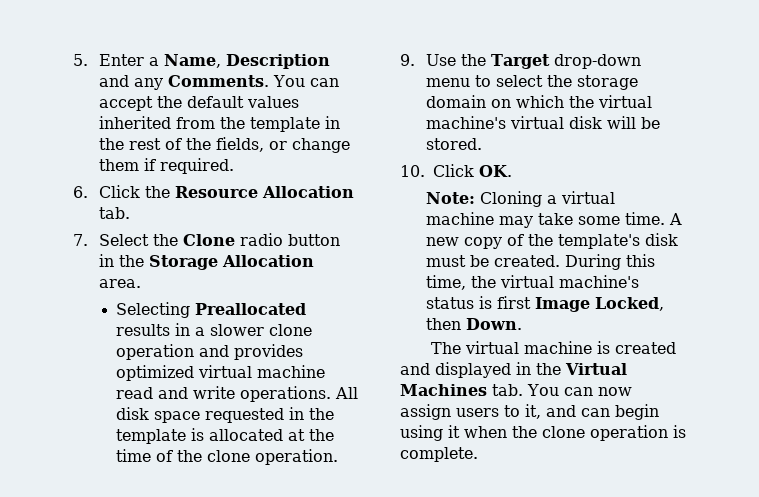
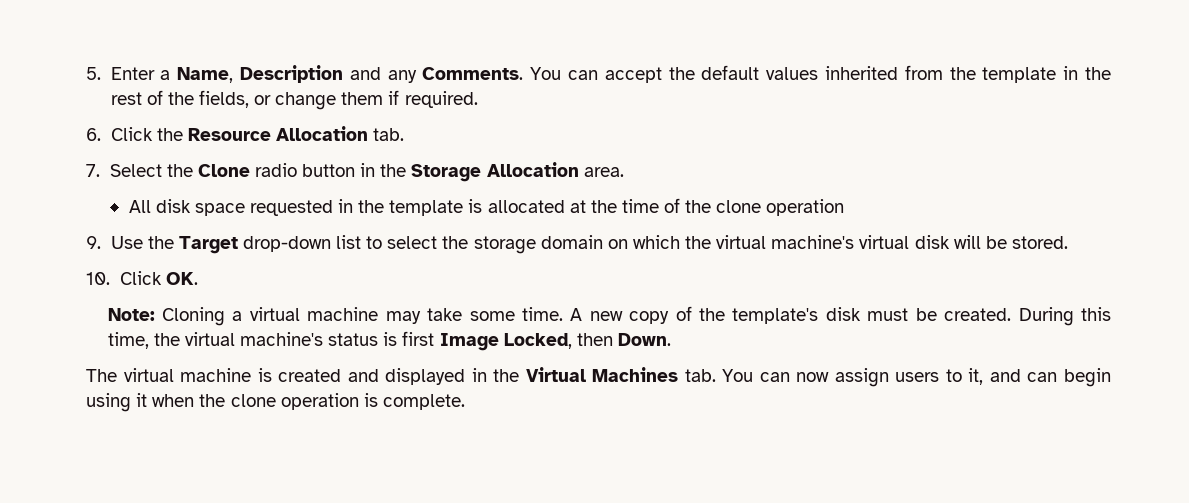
[116,302,307,318] [116,323,313,336] [116,344,304,360] [116,365,326,381] [116,386,332,402] Selecting Preallocated results in a slower clone operation and provides optimized virtual machine read and write operations. -> (624, 172) none
[255,449,339,465] operation. -> [766,199,845,216] operation
[425,78,470,87] menu -> [336,235,362,249] list

